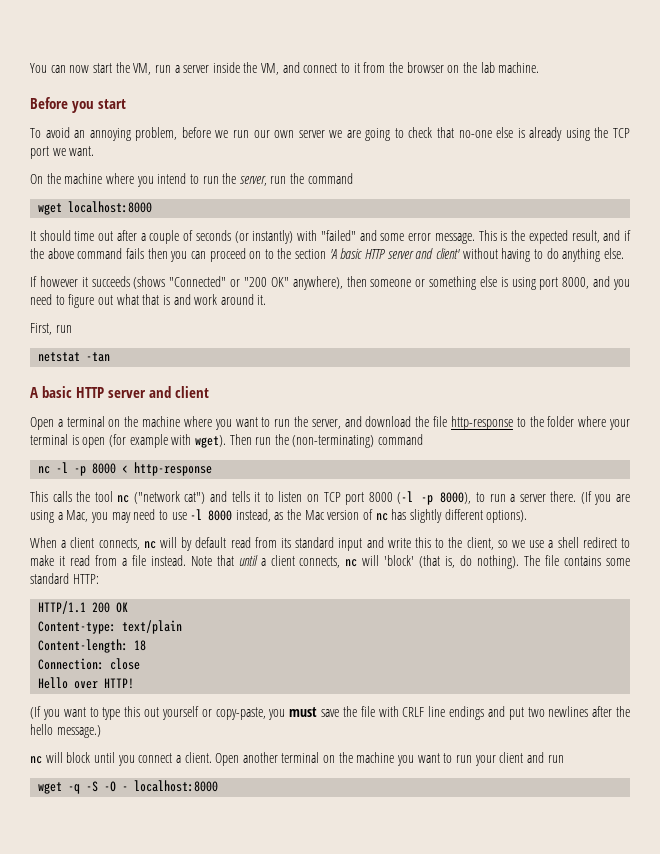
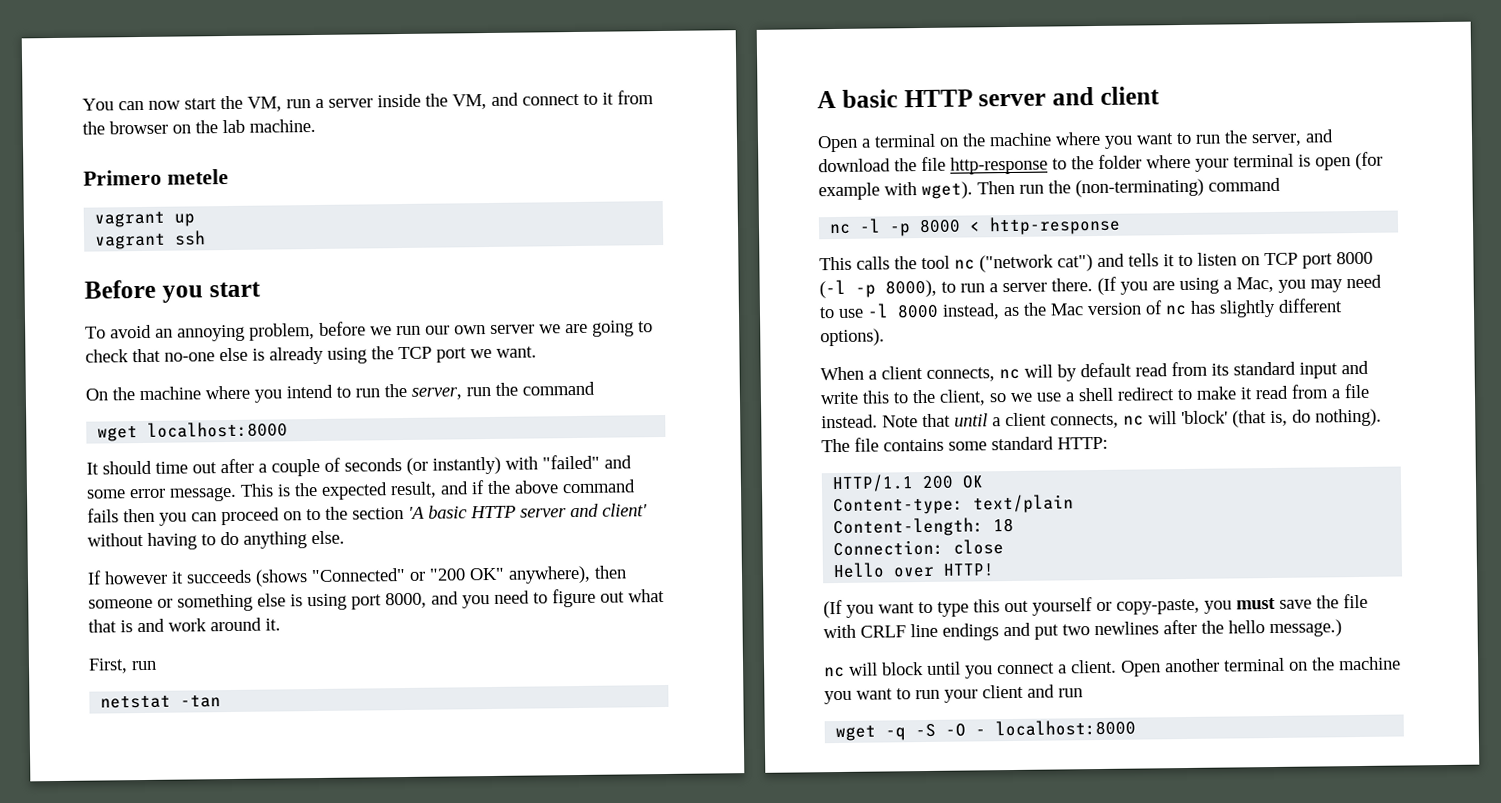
(540, 67) none -> [83,168,229,186] [94,210,196,228] [95,230,207,250] // Primero metele // vagrant up // vagrant ssh

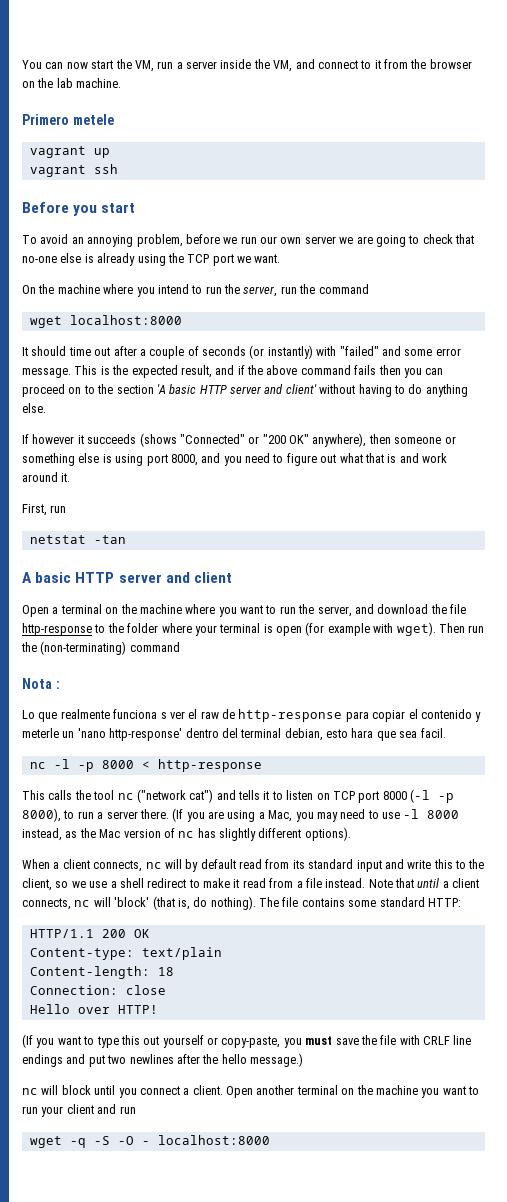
(1281, 184) none -> [22,678,60,689] [22,709,482,722] [22,728,446,741] // Nota : // Lo que realmente funciona s ver el raw de http-response para copiar el contenido y meterle un 'nano http-response' dentro del terminal debian, esto hara que sea facil.

